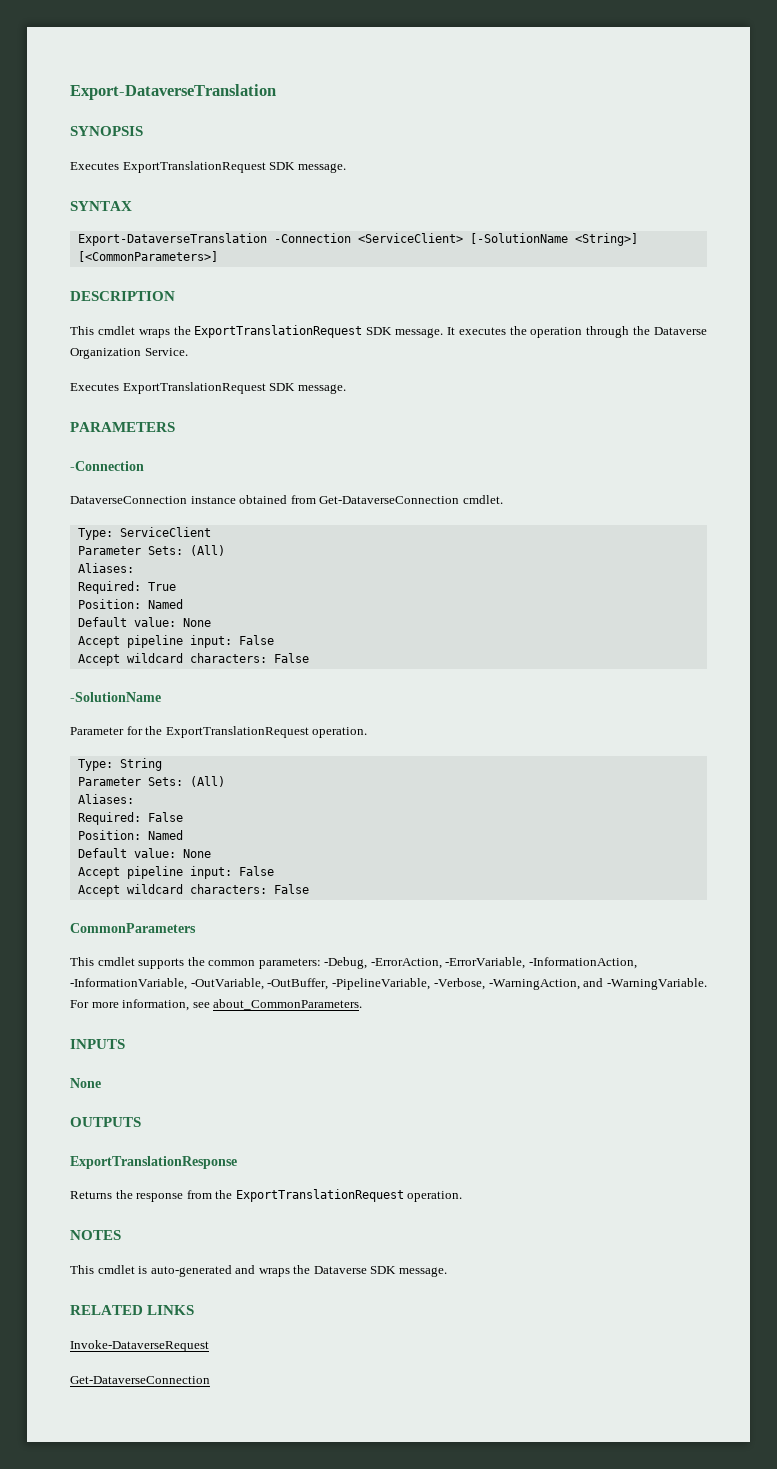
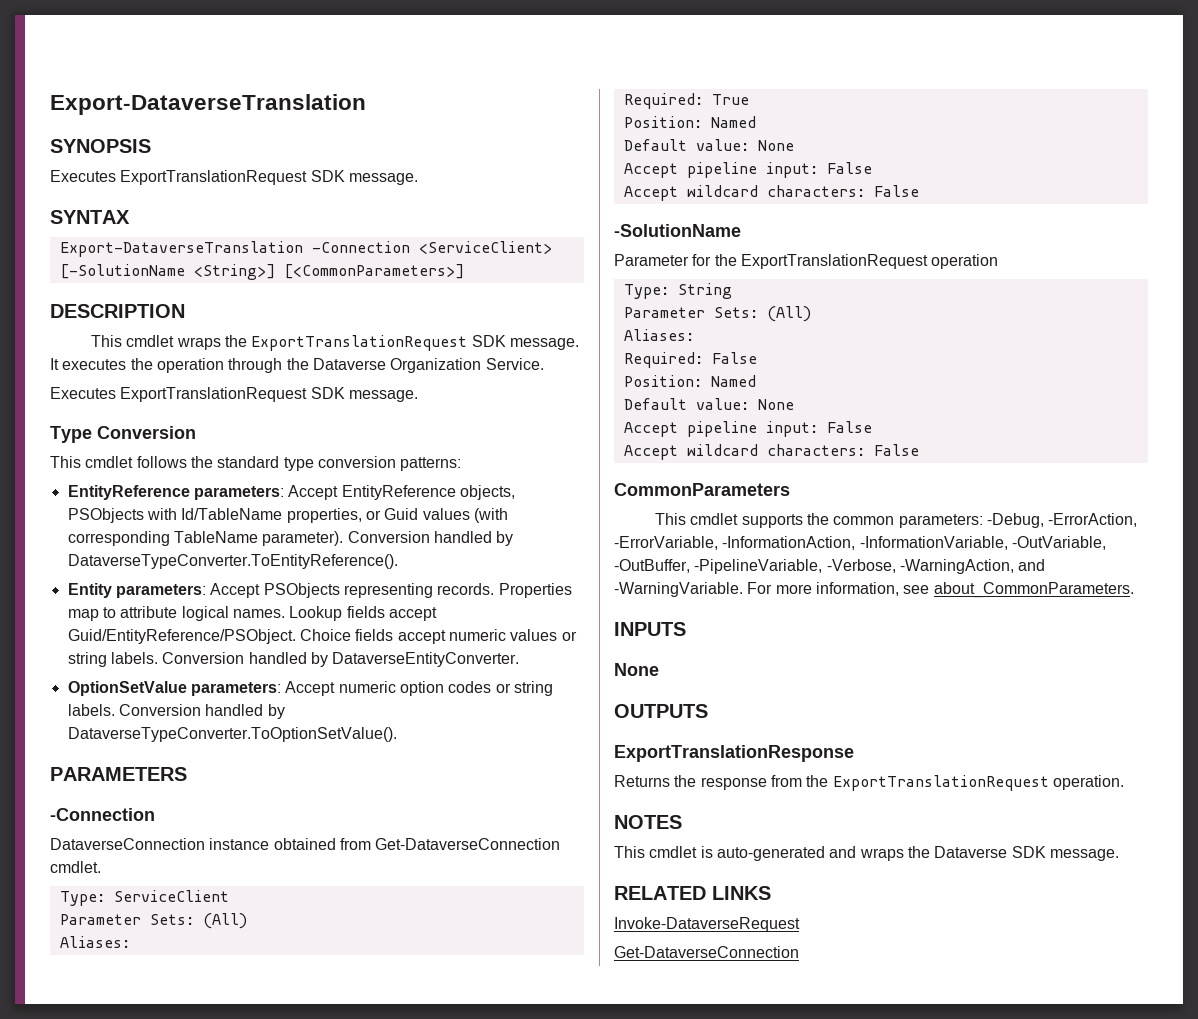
(346, 389) none -> [50,426,196,443] [50,456,462,471] [67,485,515,500] [67,508,508,523] [67,531,514,546] [67,554,398,569] [67,583,572,598] [67,606,437,621] [67,629,577,644] [67,652,520,667] [67,681,553,696] [67,704,285,719] [67,727,397,742] // Type Conversion // This cmdlet follows the standard type conversion patterns: // EntityReference parameters: Accept EntityReference objects, PSObjects with Id/TableName properties, or Guid values (with corresponding TableName parameter). Conversion handled by DataverseTypeConverter.ToEntityReference(). // Entity parameters: Accept PSObjects representing records. Properties map to attribute logical names. Lookup fields accept Guid/EntityReference/PSObject. Choice fields accept numeric values or string labels. Conversion handled by DataverseEntityConverter. // OptionSetValue parameters: Accept numeric option codes or string labels. Conversion handled by DataverseTypeConverter.ToOptionSetValue().
[312,727,368,738] operation. -> [931,254,999,269] operation

